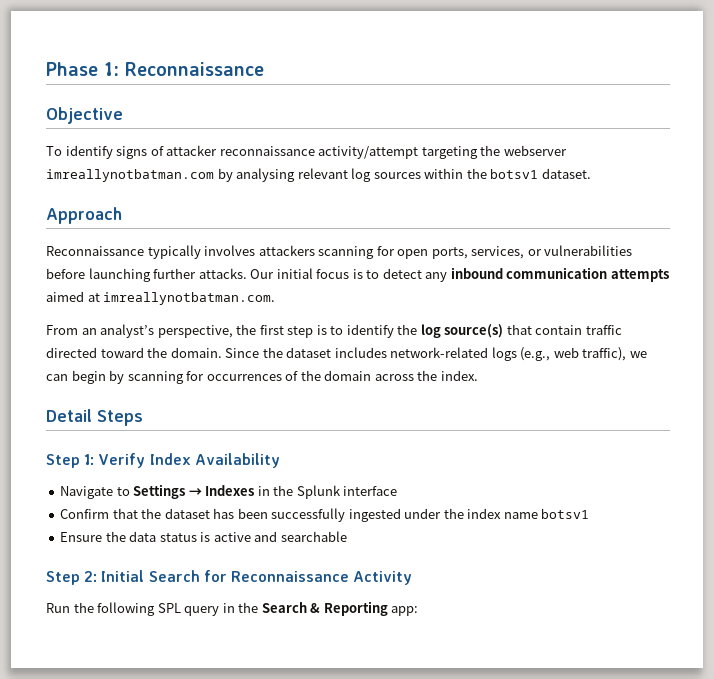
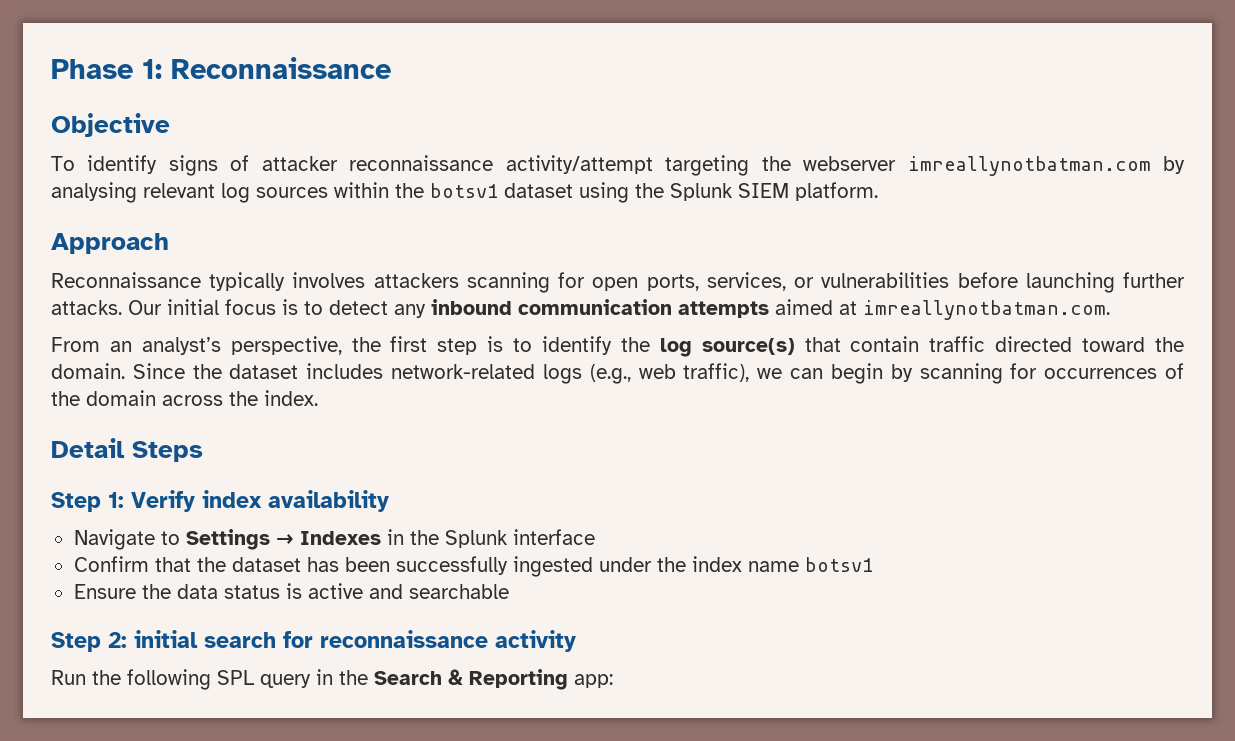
[541,168,591,179] dataset. -> [504,182,878,203] dataset using the Splunk SIEM platform.
[149,453,280,468] Index Availability -> [202,490,389,512] index availability
[101,570,413,585] Initial Search for Reconnaissance Activity -> [134,630,576,652] initial search for reconnaissance activity

